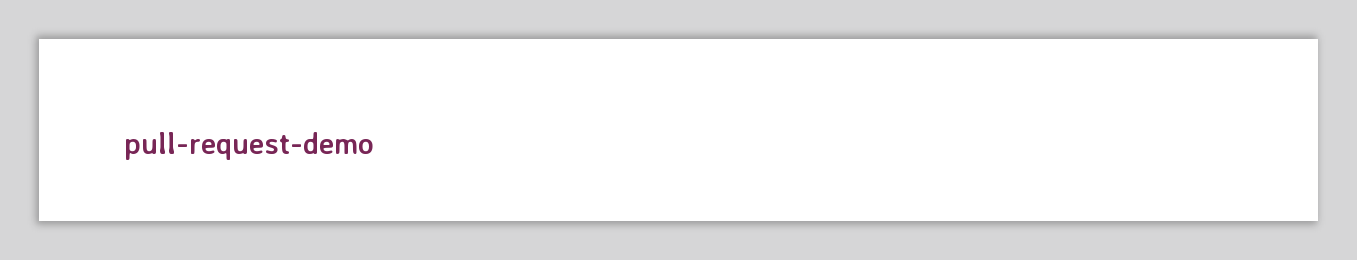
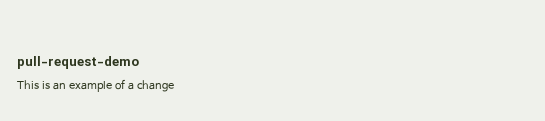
(374, 146) none -> [17,79,174,92] // This is an example of a change

